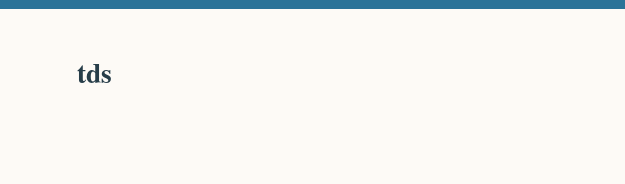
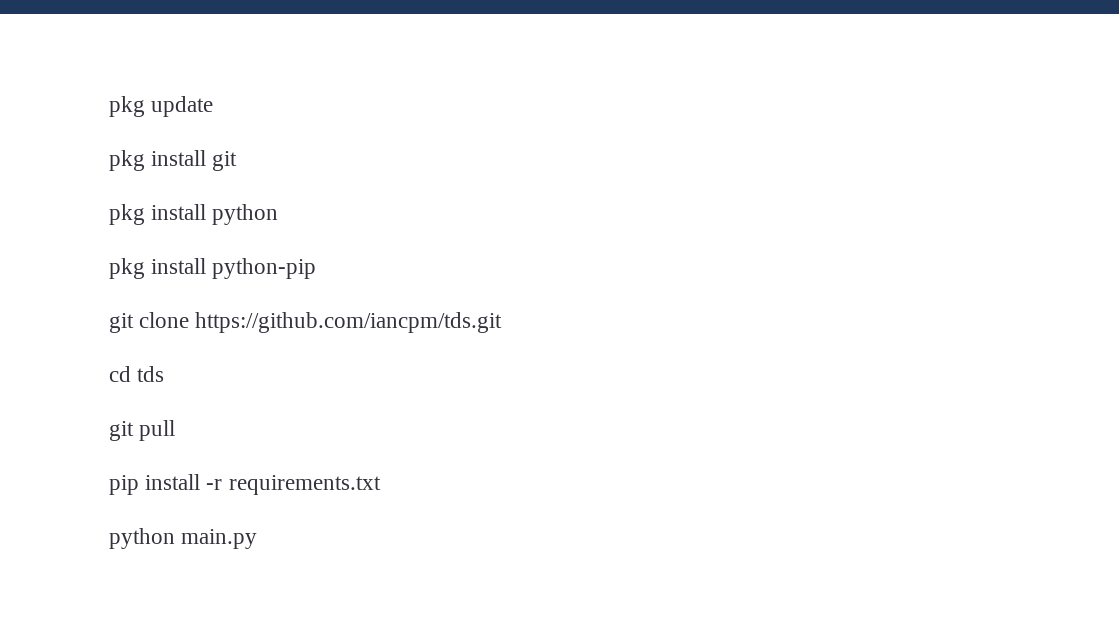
[77,64,112,83] tds -> [109,96,214,117] [109,150,238,171] [109,204,279,225] [109,258,317,279] [109,312,503,333] [109,366,165,382] [109,420,176,441] [109,474,381,495] [109,528,258,549] pkg update // pkg install git // pkg install python // pkg install python-pip // git clone https://github.com/iancpm/tds.git // cd tds // git pull // pip install -r requirements.txt // python main.py

